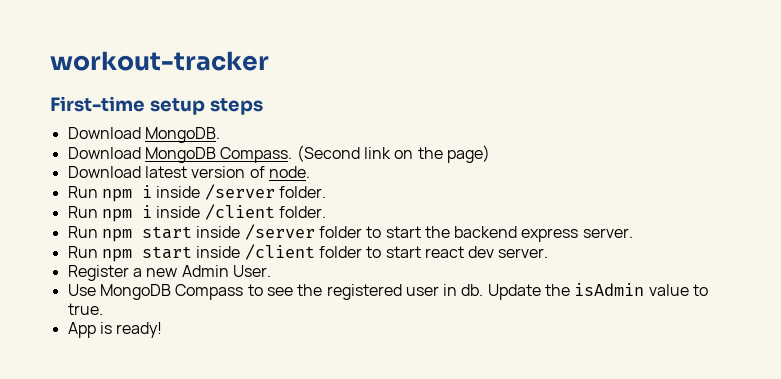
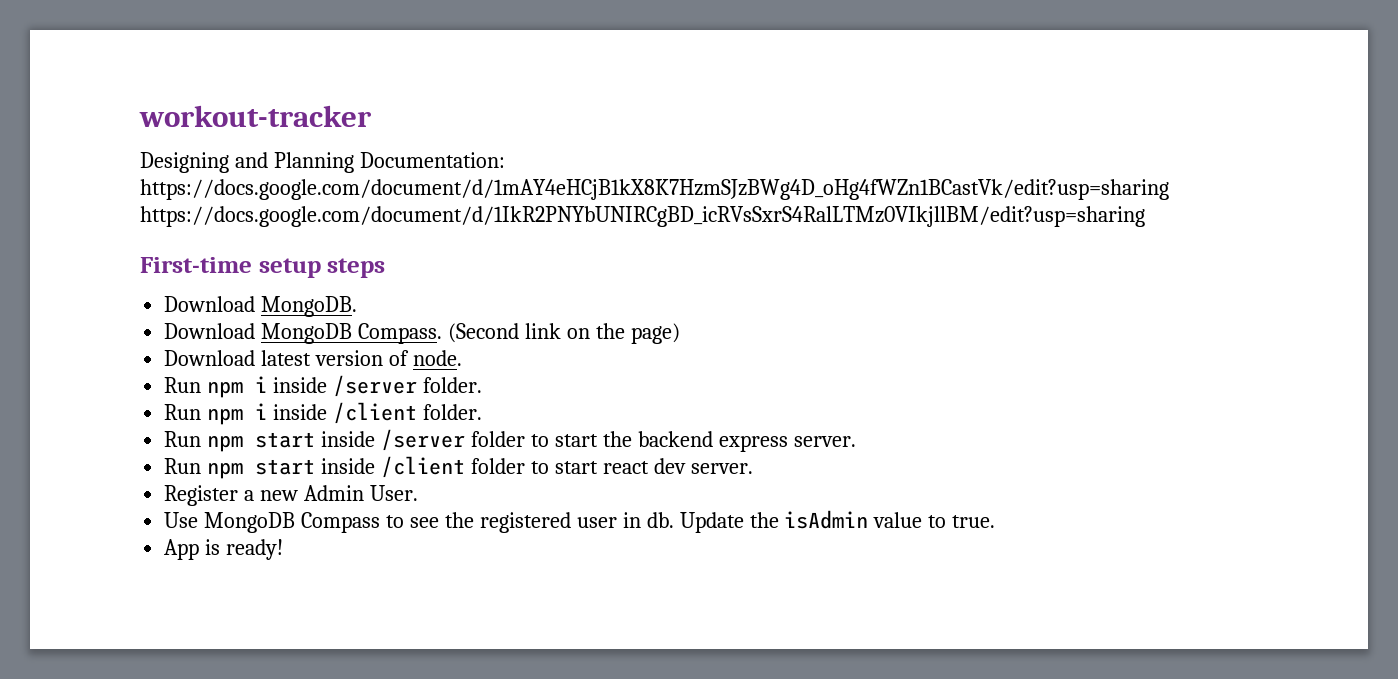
(269, 61) none -> [140,152,505,173] [140,179,1169,200] [140,206,1145,227] // Designing and Planning Documentation: https://docs.google.com/document/d/1mAY4eHCjB1kX8K7HzmSJzBWg4D_oHg4fWZn1BCastVk/edit?usp=sharing https://docs.google.com/document/d/1IkR2PNYbUNIRCgBD_icRVsSxrS4RalLTMz0VIkjllBM/edit?usp=sharing

